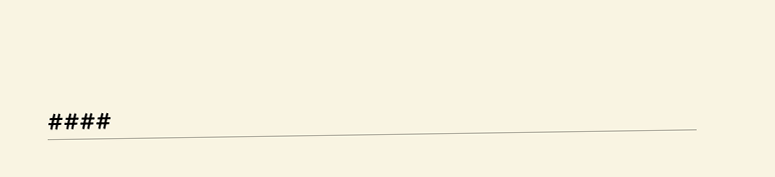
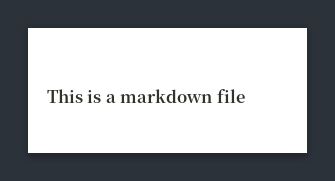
[47,112,112,131] #### -> [47,89,245,103] This is a markdown file

